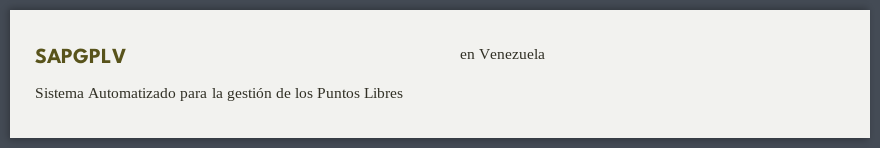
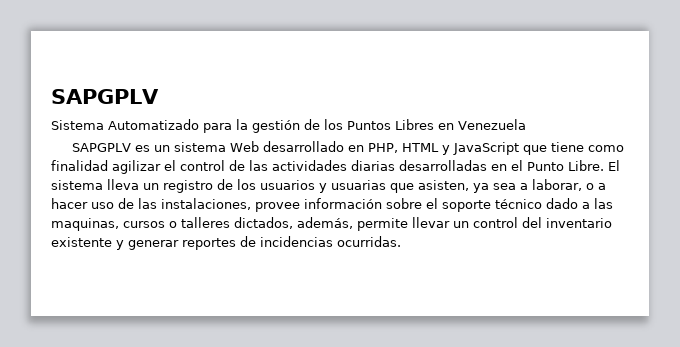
(546, 54) none -> [72,141,625,155] [51,160,620,174] [51,179,606,193] [51,198,613,212] [51,217,612,231] [51,236,401,250] // SAPGPLV es un sistema Web desarrollado en PHP, HTML y JavaScript que tiene como finalidad agilizar el control de las actividades diarias desarrolladas en el Punto Libre. El sistema lleva un registro de los usuarios y usuarias que asisten, ya sea a laborar, o a hacer uso de las instalaciones, provee información sobre el soporte técnico dado a las maquinas, cursos o talleres dictados, además, permite llevar un control del inventario existente y generar reportes de incidencias ocurridas.

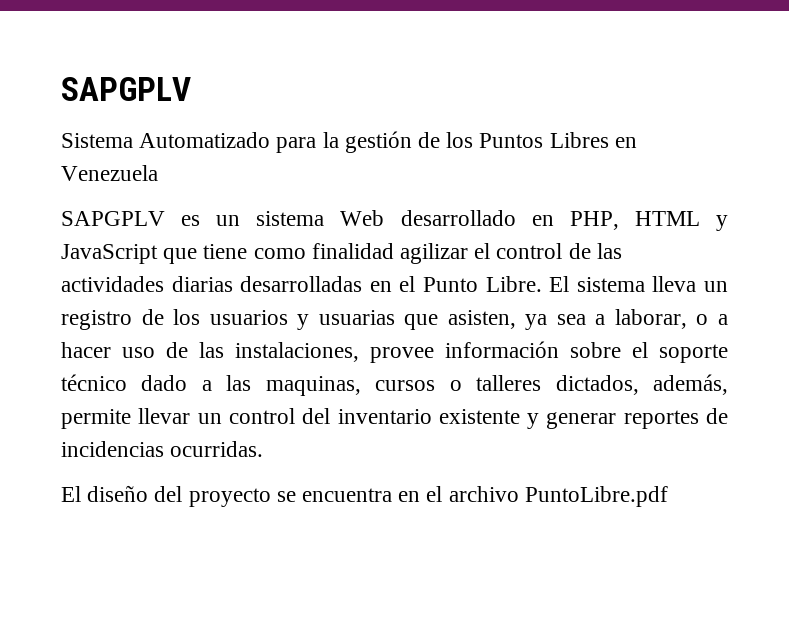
(401, 241) none -> [61,485,668,507] // El diseño del proyecto se encuentra en el archivo PuntoLibre.pdf

